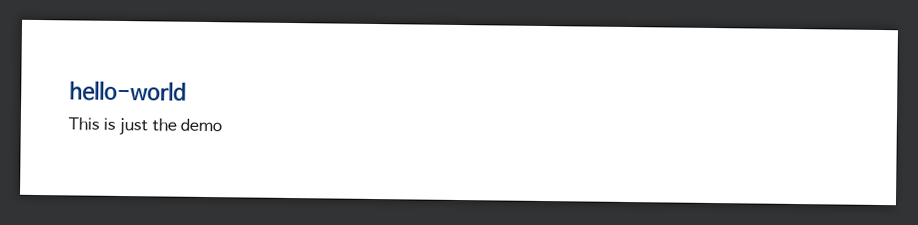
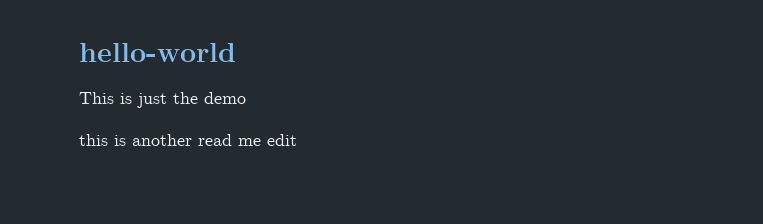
(222, 125) none -> [79,134,297,146] // this is another read me edit

